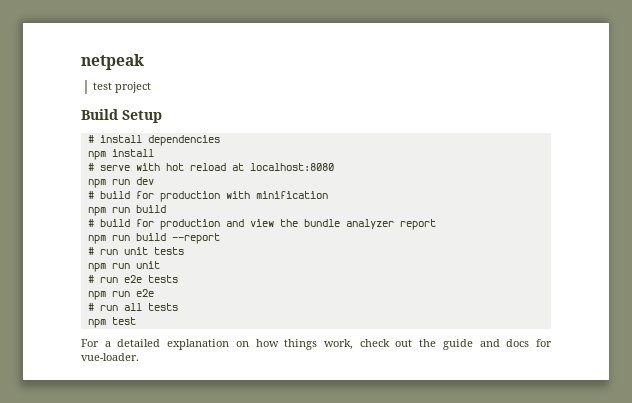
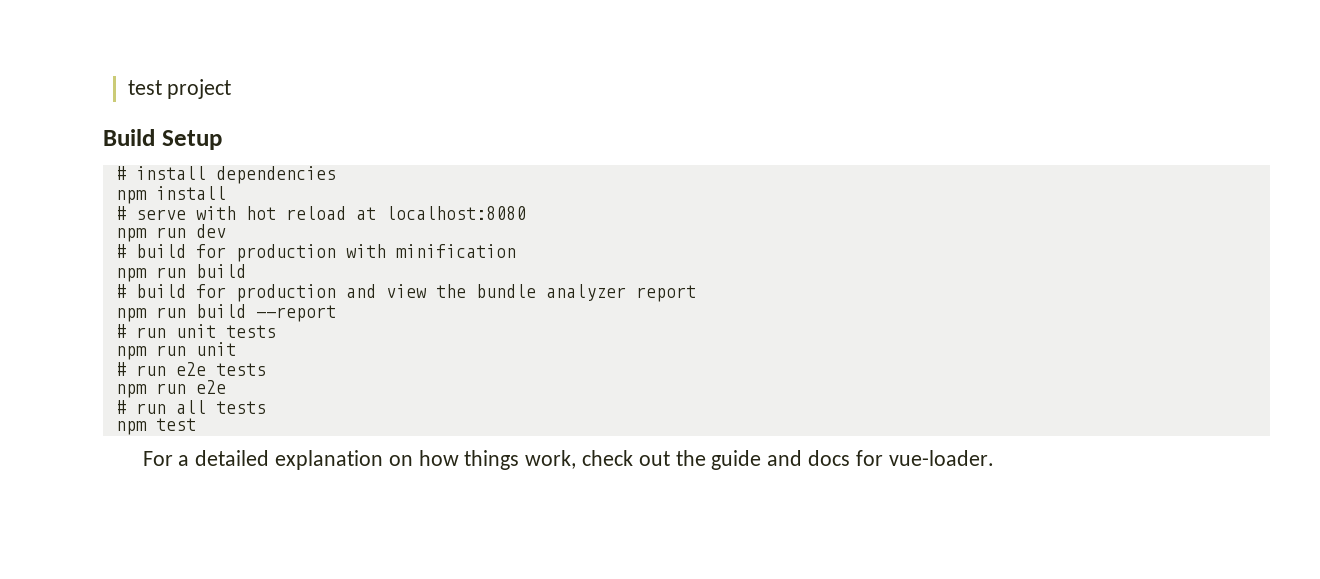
[81,54,144,70] netpeak // -> (127, 87) none

